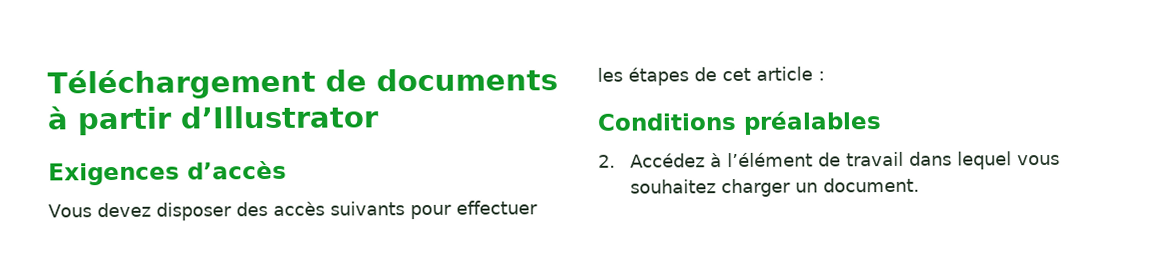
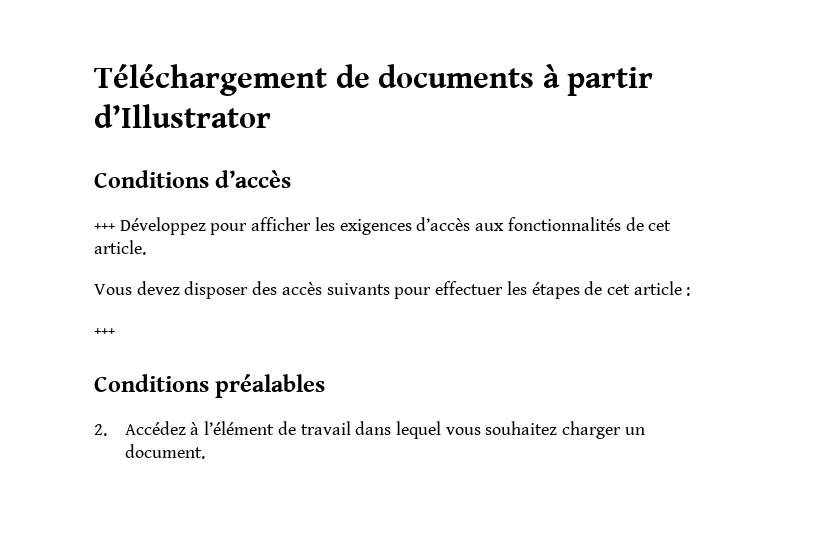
[48,160,287,186] Exigences d’accès -> [94,170,292,188] [94,217,672,235] [94,240,146,255] Conditions d’accès // +++ Développez pour afficher les exigences d’accès aux fonctionnalités de cet article.
(825, 76) none -> [94,328,115,336] // +++

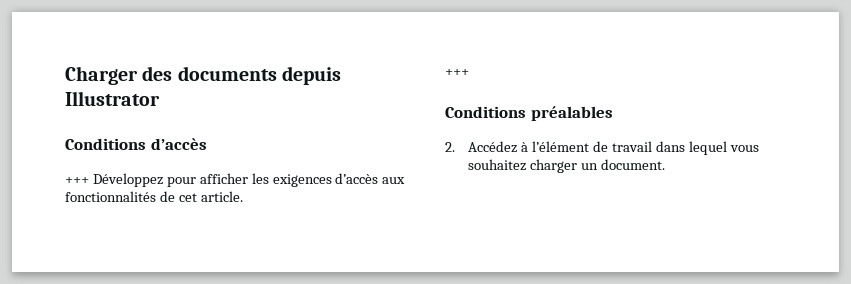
[94,64,654,96] [94,104,271,128] Téléchargement de documents à partir d’Illustrator -> [65,66,341,85] [65,91,160,106] Charger des documents depuis Illustrator
[94,281,691,299] // Vous devez disposer des accès suivants pour effectuer les étapes de cet article : -> (243, 196) none

